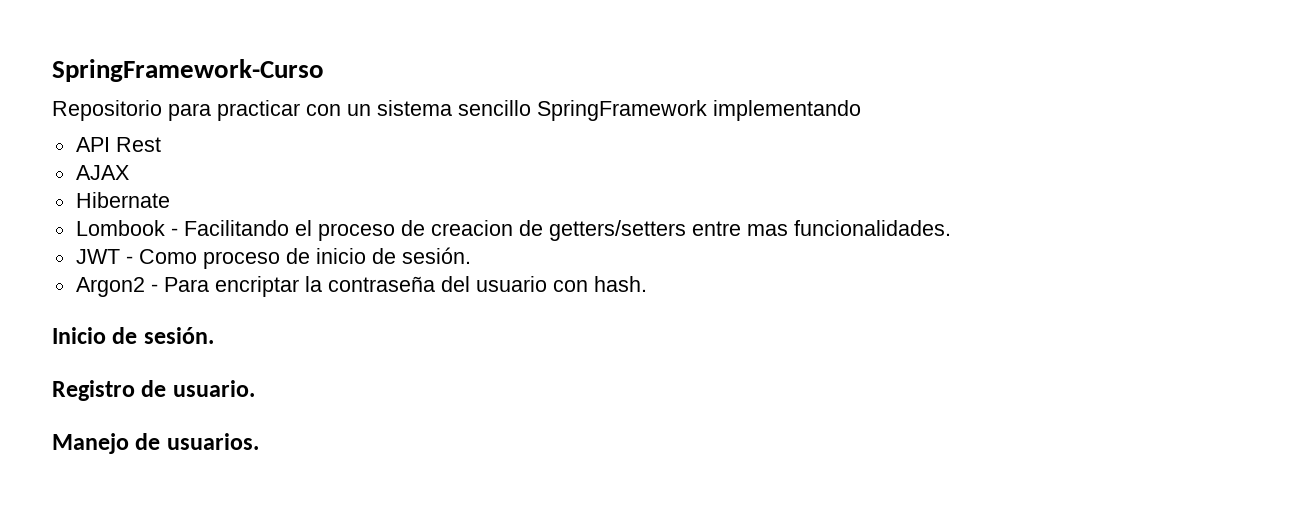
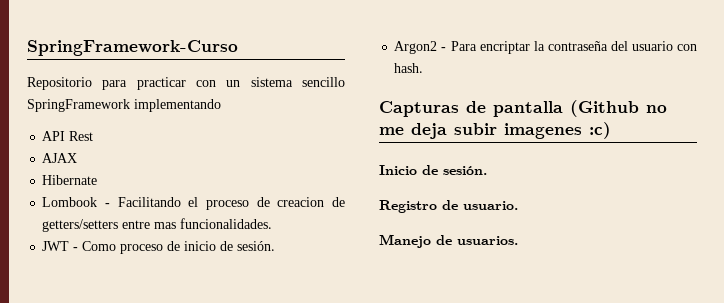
(647, 284) none -> [379,100,667,117] [379,122,611,139] // Capturas de pantalla (Github no me deja subir imagenes :c)

